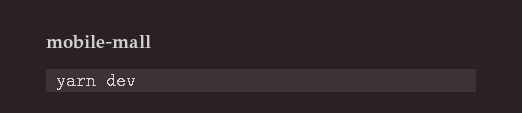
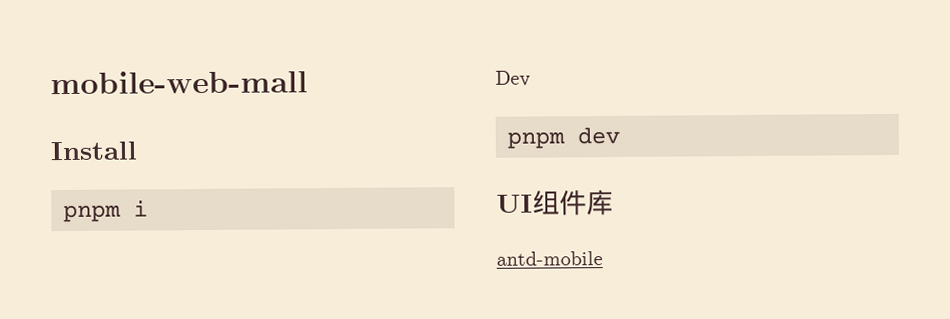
[46,35,151,49] [55,72,136,90] mobile-mall // yarn dev -> [50,70,308,95] [50,141,137,161] [63,200,148,223] [495,70,531,87] [507,126,620,149] [496,189,614,216] [496,251,603,266] mobile-web-mall // Install // pnpm i // Dev // pnpm dev // UI组件库 // antd-mobile

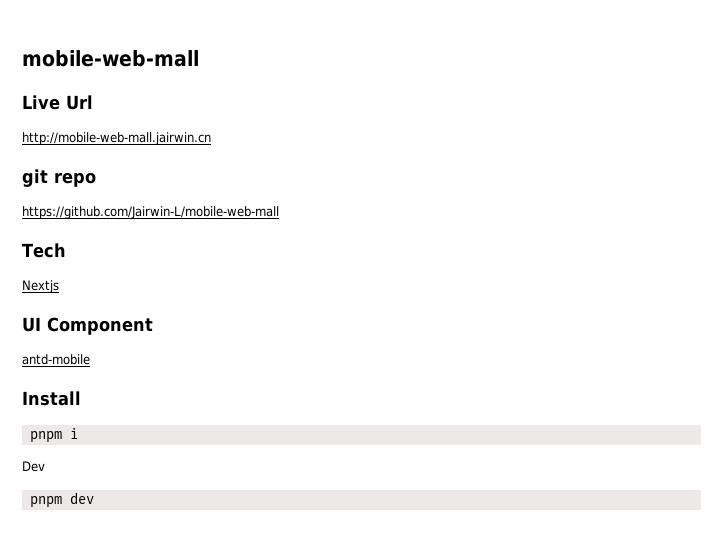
(308, 82) none -> [22,95,93,110] [22,132,211,145] [22,169,96,187] [22,206,279,219] [22,243,66,258] [22,280,59,293] [22,317,153,335] [22,354,90,365] // Live Url // http://mobile-web-mall.jairwin.cn // git repo // https://github.com/Jairwin-L/mobile-web-mall // Tech // Nextjs // UI Component // antd-mobile
[496,189,614,216] [496,251,603,266] // UI组件库 // antd-mobile -> (94, 498) none

